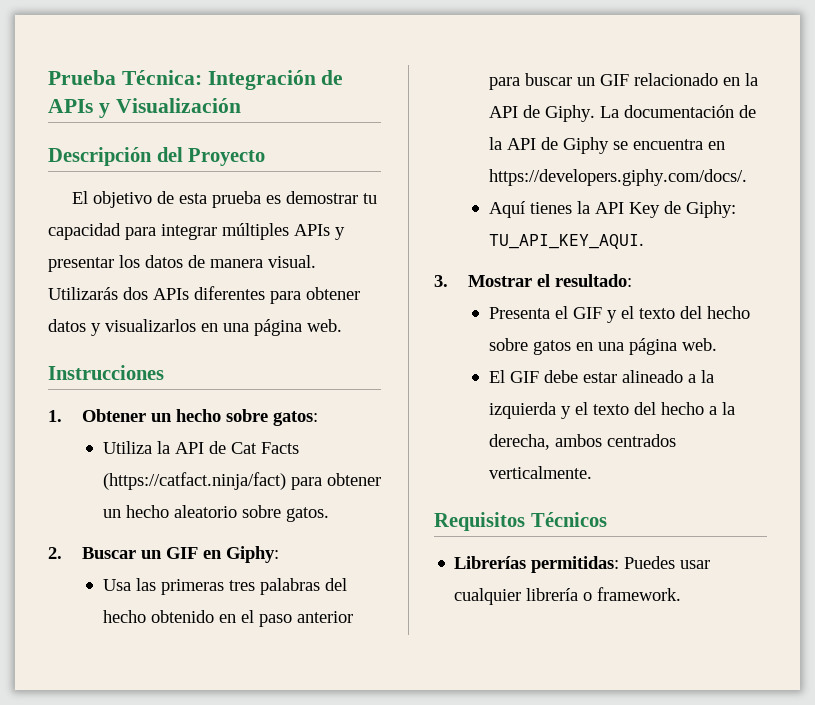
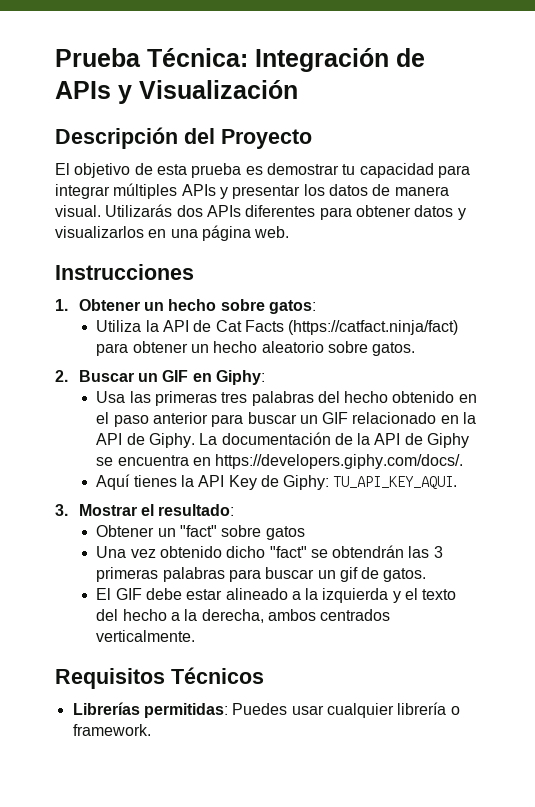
[488,306,750,323] [488,338,717,355] Presenta el GIF y el texto del hecho sobre gatos en una página web. -> [96,525,305,540] [96,545,443,558] [96,567,427,582] Obtener un "fact" sobre gatos // Una vez obtenido dicho "fact" se obtendrán las 3 primeras palabras para buscar un gif de gatos.

